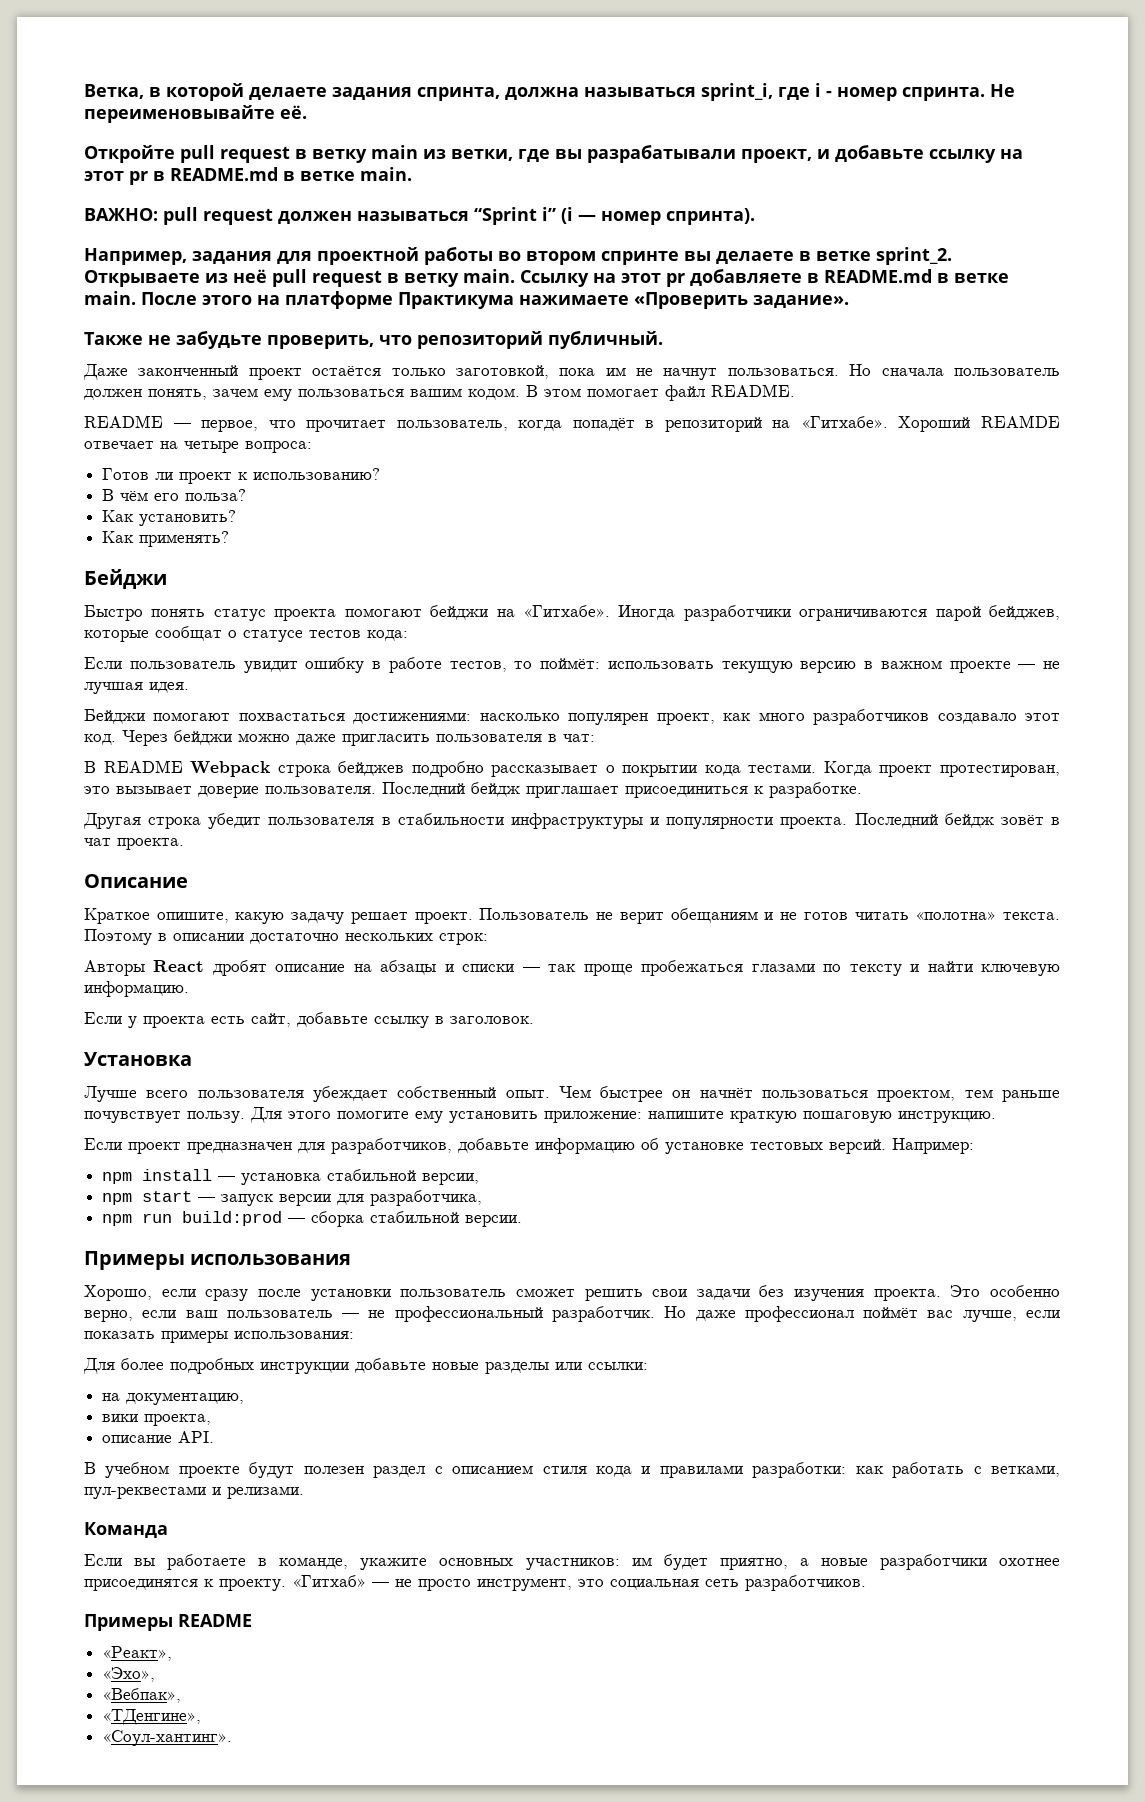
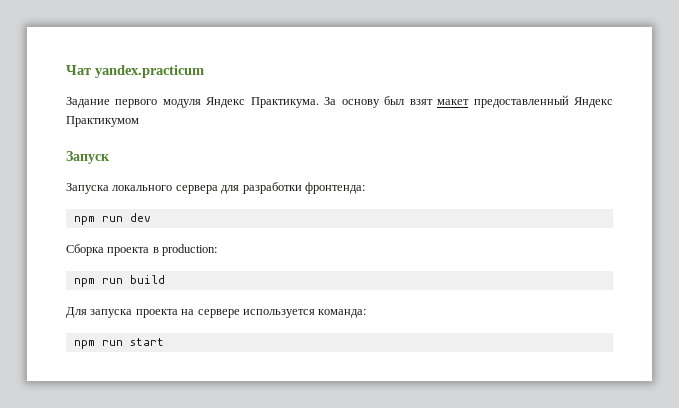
[84,83,1015,101] [84,105,307,123] [84,145,1023,163] [84,167,412,185] [84,207,755,225] [84,247,952,265] [84,269,1009,287] [84,291,849,309] [84,331,663,349] [83,364,1060,380] [84,384,795,401] [84,415,1060,432] [84,441,312,453] [102,468,381,484] [102,489,247,501] [102,510,237,526] [102,531,230,547] [84,569,167,589] [84,605,1060,621] [84,626,408,642] [84,657,1060,673] [84,682,189,694] [84,709,1061,725] [84,730,595,746] [84,760,1060,777] [84,782,862,798] [83,813,1061,829] [84,838,184,850] [84,874,188,888] [84,908,1060,924] [84,929,488,945] [84,960,1061,976] [84,981,189,997] [84,1012,534,1028] [84,1052,192,1066] [84,1086,1060,1102] [84,1107,996,1123] [84,1138,974,1154] [102,1169,480,1185] [102,1190,483,1206] [102,1211,523,1227] [84,1251,352,1270] [84,1285,1060,1301] [84,1306,1061,1322] [84,1330,354,1343] [83,1358,648,1374] [102,1392,245,1405] [102,1414,212,1426] [102,1431,215,1443] [84,1462,1060,1478] [84,1486,304,1499] [84,1522,168,1538] [84,1554,1060,1570] [84,1575,866,1591] [84,1614,252,1631] [102,1646,173,1661] [102,1667,156,1682] [102,1688,182,1703] [102,1709,202,1725] [102,1730,233,1746] Ветка, в которой делаете задания спринта, должна называться sprint_i, где i - номер спринта. Не переименовывайте её. // Откройте pull request в ветку main из ветки, где вы разрабатывали проект, и добавьте ссылку на этот pr в README.md в ветке main. // ВАЖНО: pull request должен называться “Sprint i” (i — номер спринта). // Например, задания для проектной работы во втором спринте вы делаете в ветке sprint_2. Открываете из неё pull request в ветку main. Ссылку на этот pr добавляете в README.md в ветке main. После этого на платформе Практикума нажимаете «Проверить задание». // Также не забудьте проверить, что репозиторий публичный. // Даже законченный проект остаётся только заготовкой, пока им не начнут пользоваться. Но сначала пользователь должен понять, зачем ему пользоваться вашим кодом. В этом помогает файл README. // README — первое, что прочитает пользователь, когда попадёт в репозиторий на «Гитхабе». Хороший REAMDE отвечает на четыре вопроса: // Готов ли проект к использованию? // В чём его польза? // Как установить? // Как применять? // Бейджи // Быстро понять статус проекта помогают бейджи на «Гитхабе». Иногда разработчики ограничиваются парой бейджев, которые сообщат о статусе тестов кода: // Если пользователь увидит ошибку в работе тестов, то поймёт: использовать текущую версию в важном проекте — не лучшая идея. // Бейджи помогают похвастаться достижениями: насколько популярен проект, как много разработчиков создавало этот код. Через бейджи можно даже пригласить пользователя в чат: // В README Webpack строка бейджев подробно рассказывает о покрытии кода тестами. Когда проект протестирован, это вызывает доверие пользователя. Последний бейдж приглашает присоединиться к разработке. // Другая строка убедит пользователя в стабильности инфраструктуры и популярности проекта. Последний бейдж зовёт в чат проекта. // Описание // Краткое опишите, какую задачу решает проект. Пользователь не верит обещаниям и не готов читать «полотна» текста. Поэтому в описании достаточно нескольких строк: // Авторы React дробят описание на абзацы и списки — так проще пробежаться глазами по тексту и найти ключевую информацию. // Если у проекта есть сайт, добавьте ссылку в заголовок. // Установка // Лучше всего пользователя убеждает собственный опыт. Чем быстрее он начнёт пользоваться проектом, тем раньше почувствует пользу. Для этого помогите ему установить приложение: напишите краткую пошаговую инструкцию. // Если проект предназначен для разработчиков, добавьте информацию об установке тестовых версий. Например: // npm install — установка стабильной версии, // npm start — запуск версии для разработчика, // npm run build:prod — сборка стабильной версии. // Примеры использования // Хорошо, если сразу после установки пользователь сможет решить свои задачи без изучения проекта. Это особенно верно, если ваш пользователь — не профессиональный разработчик. Но даже профессионал поймёт вас лучше, если показать примеры использования: // Для более подробных инструкции добавьте новые разделы или ссылки: // на документацию, // вики проекта, // описание API. // В учебном проекте будут полезен раздел с описанием стиля кода и правилами разработки: как работать с ветками, пул-реквестами и релизами. // Команда // Если вы работаете в команде, укажите основных участников: им будет приятно, а новые разработчики охотнее присоединятся к проекту. «Гитхаб» — не просто инструмент, это социальная сеть разработчиков. // Примеры README // «Реакт», // «Эхо», // «Вебпак», // «ТДенгине», // «Соул-хантинг». -> [66,65,204,78] [66,95,613,108] [66,116,139,127] [66,151,110,164] [66,182,365,194] [73,213,151,225] [66,244,218,256] [73,275,165,287] [66,307,367,318] [73,338,164,349] Чат yandex.practicum // Задание первого модуля Яндекс Практикума. За основу был взят макет предоставленный Яндекс Практикумом // Запуск // Запуска локального сервера для разработки фронтенда: // npm run dev // Сборка проекта в production: // npm run build // Для запуска проекта на сервере используется команда: // npm run start

